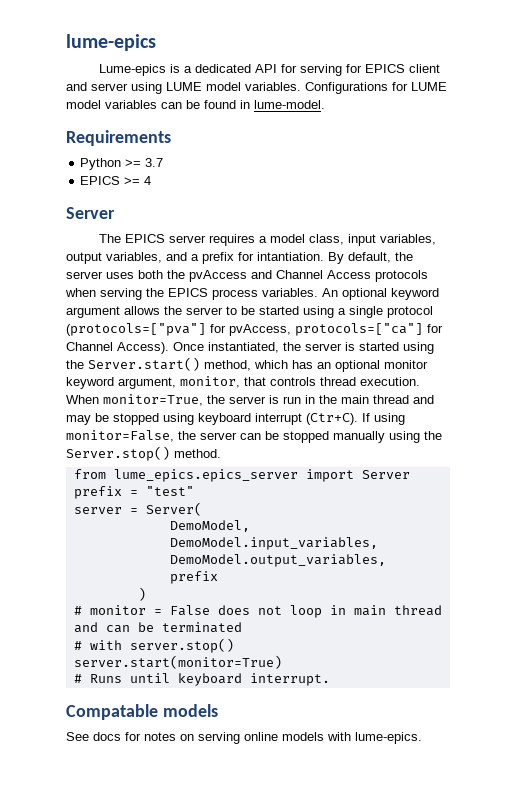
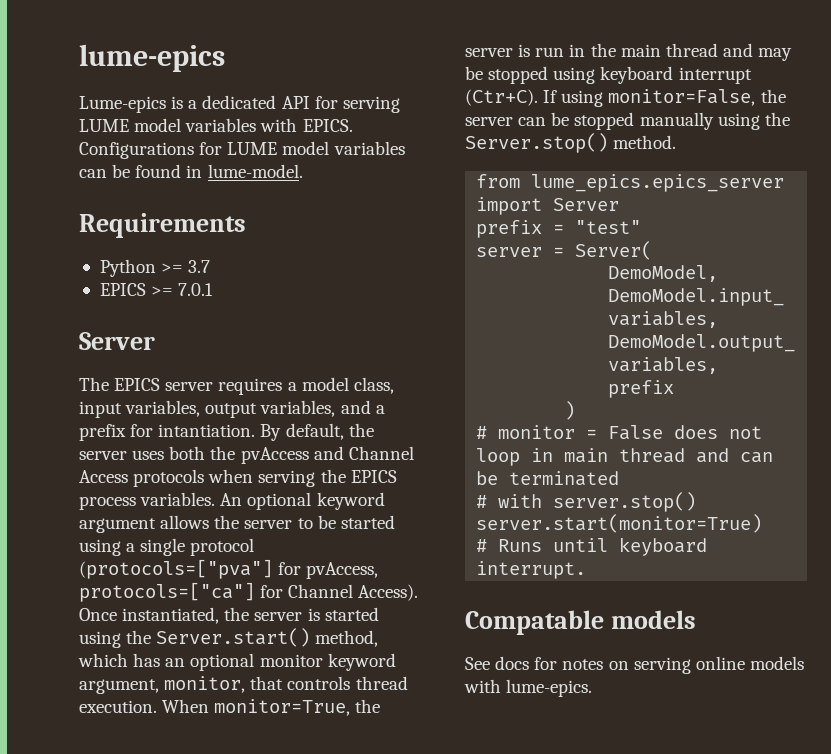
[345,64,440,73] [66,82,301,94] for EPICS client and server using LUME model variables. -> [79,118,353,132] LUME model variables with EPICS.
[144,176,152,185] 4 -> [178,283,214,296] 7.0.1

